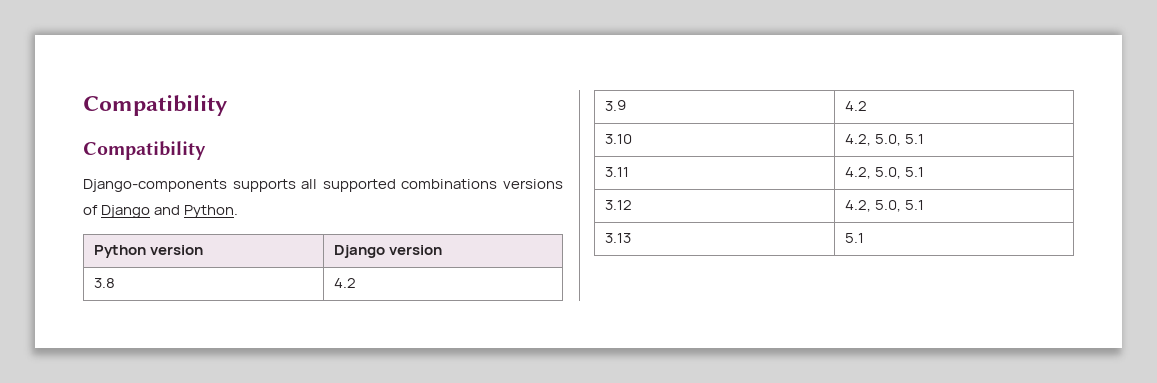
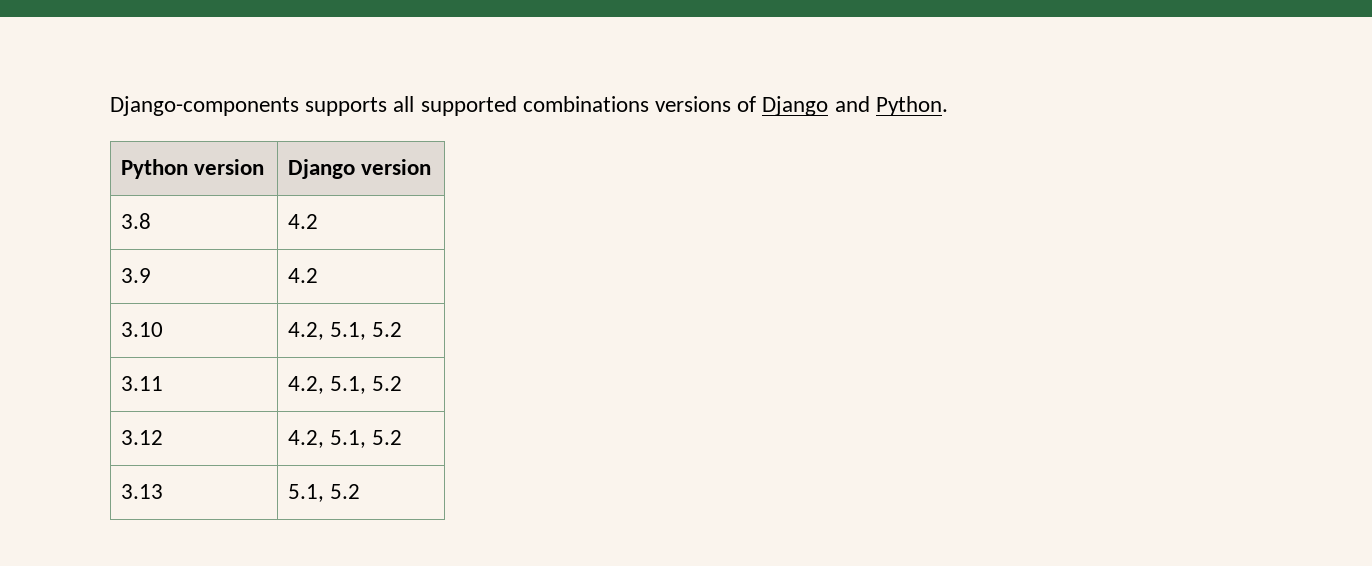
[83,95,227,116] [83,141,206,160] Compatibility // Compatibility // -> (110, 106) none
[875,134,925,146] 5.0, 5.1 -> [329,322,403,340] 5.1, 5.2
[875,167,925,179] 5.0, 5.1 -> [329,376,403,394] 5.1, 5.2
[875,200,925,212] 5.0, 5.1 -> [329,430,403,448] 5.1, 5.2
[845,233,865,243] 5.1 -> [287,484,360,502] 5.1, 5.2

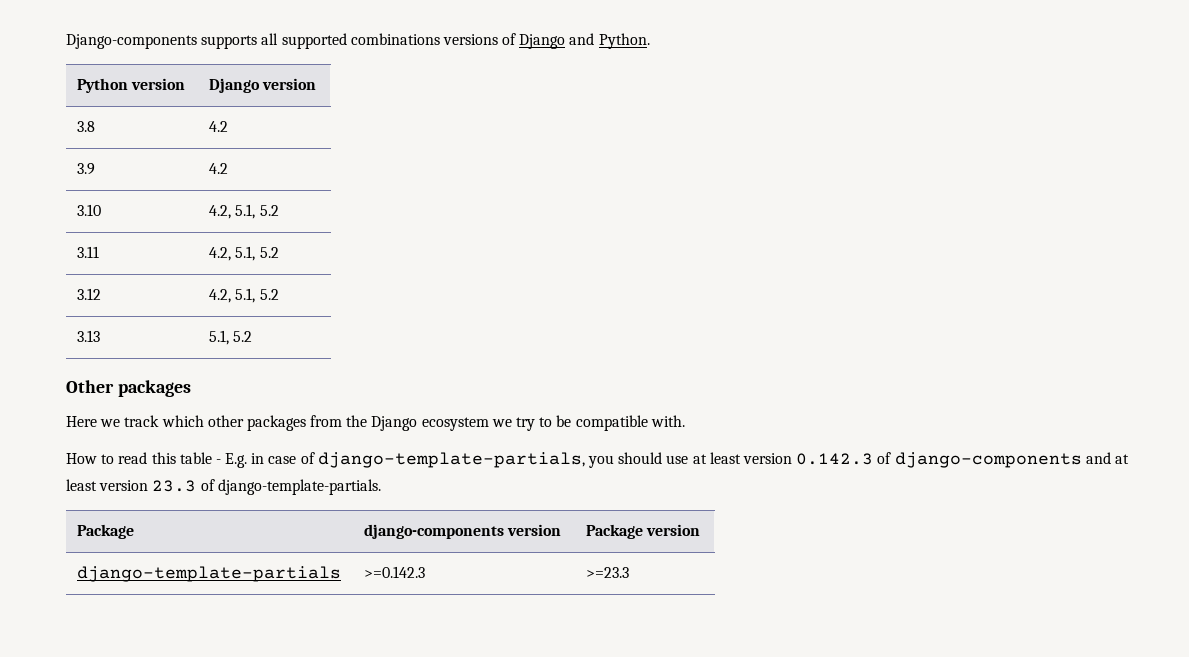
(360, 491) none -> [66,380,191,397] [66,415,685,431] [66,452,1129,468] [66,479,381,495] [77,524,135,539] [364,524,562,539] [586,524,701,539] [77,566,342,582] [364,566,426,578] [586,567,630,578] // Other packages // Here we track which other packages from the Django ecosystem we try to be compatible with. // How to read this table - E.g. in case of django-template-partials, you should use at least version 0.142.3 of django-components and at least version 23.3 of django-template-partials. // Package | django-components version | Package version // django-template-partials | >=0.142.3 | >=23.3

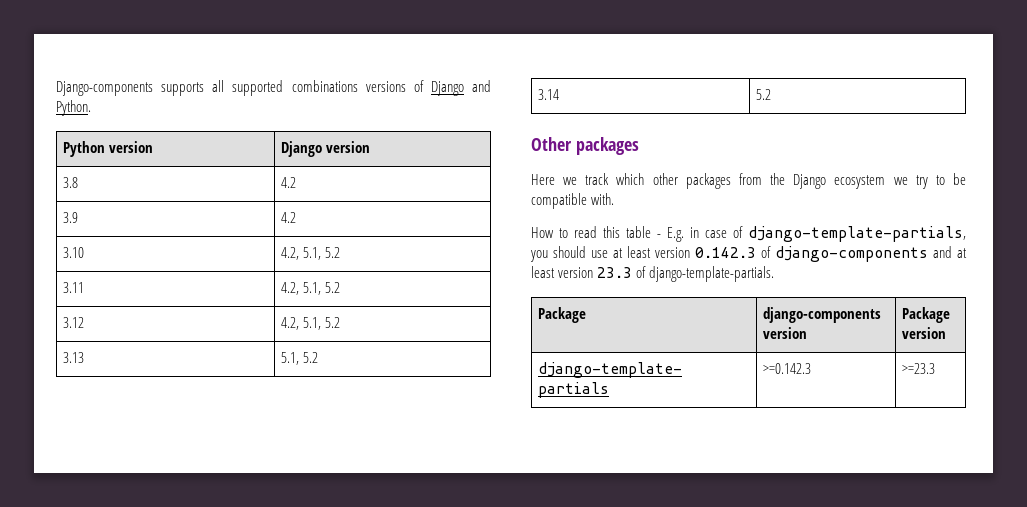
(253, 336) none -> [538,89,560,100] [756,89,772,100] // 3.14 | 5.2

